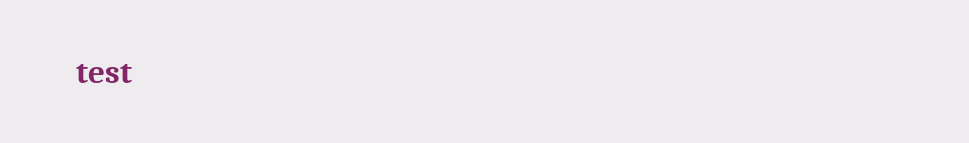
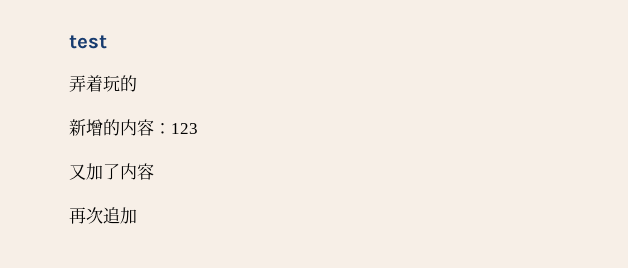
(132, 73) none -> [69,75,137,92] [69,119,198,136] [69,163,154,180] [69,207,137,224] // 弄着玩的 // 新增的内容：123 // 又加了内容 // 再次追加

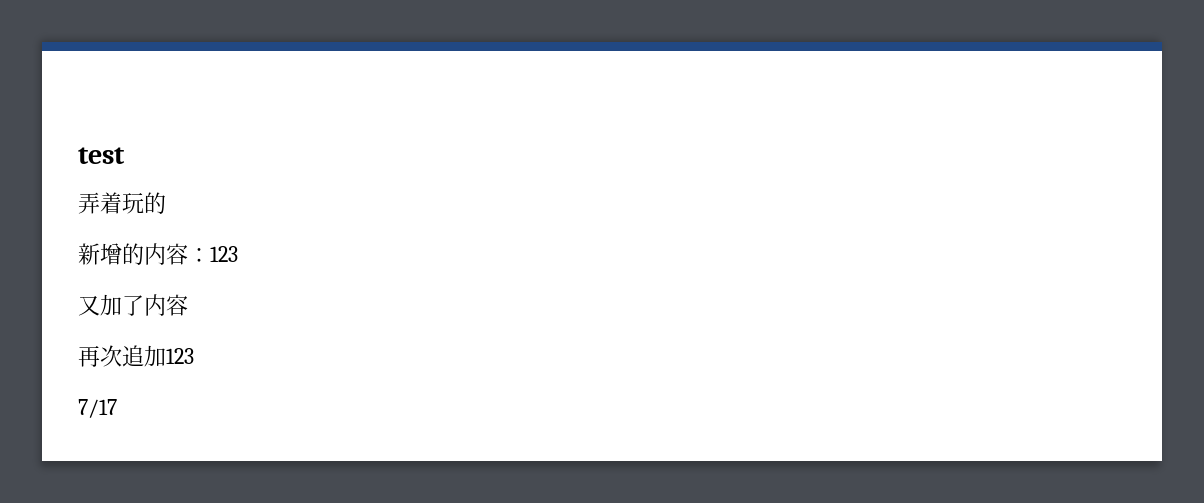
(137, 215) none -> [166,348,194,364] [78,399,117,418] 123 // 7/17

